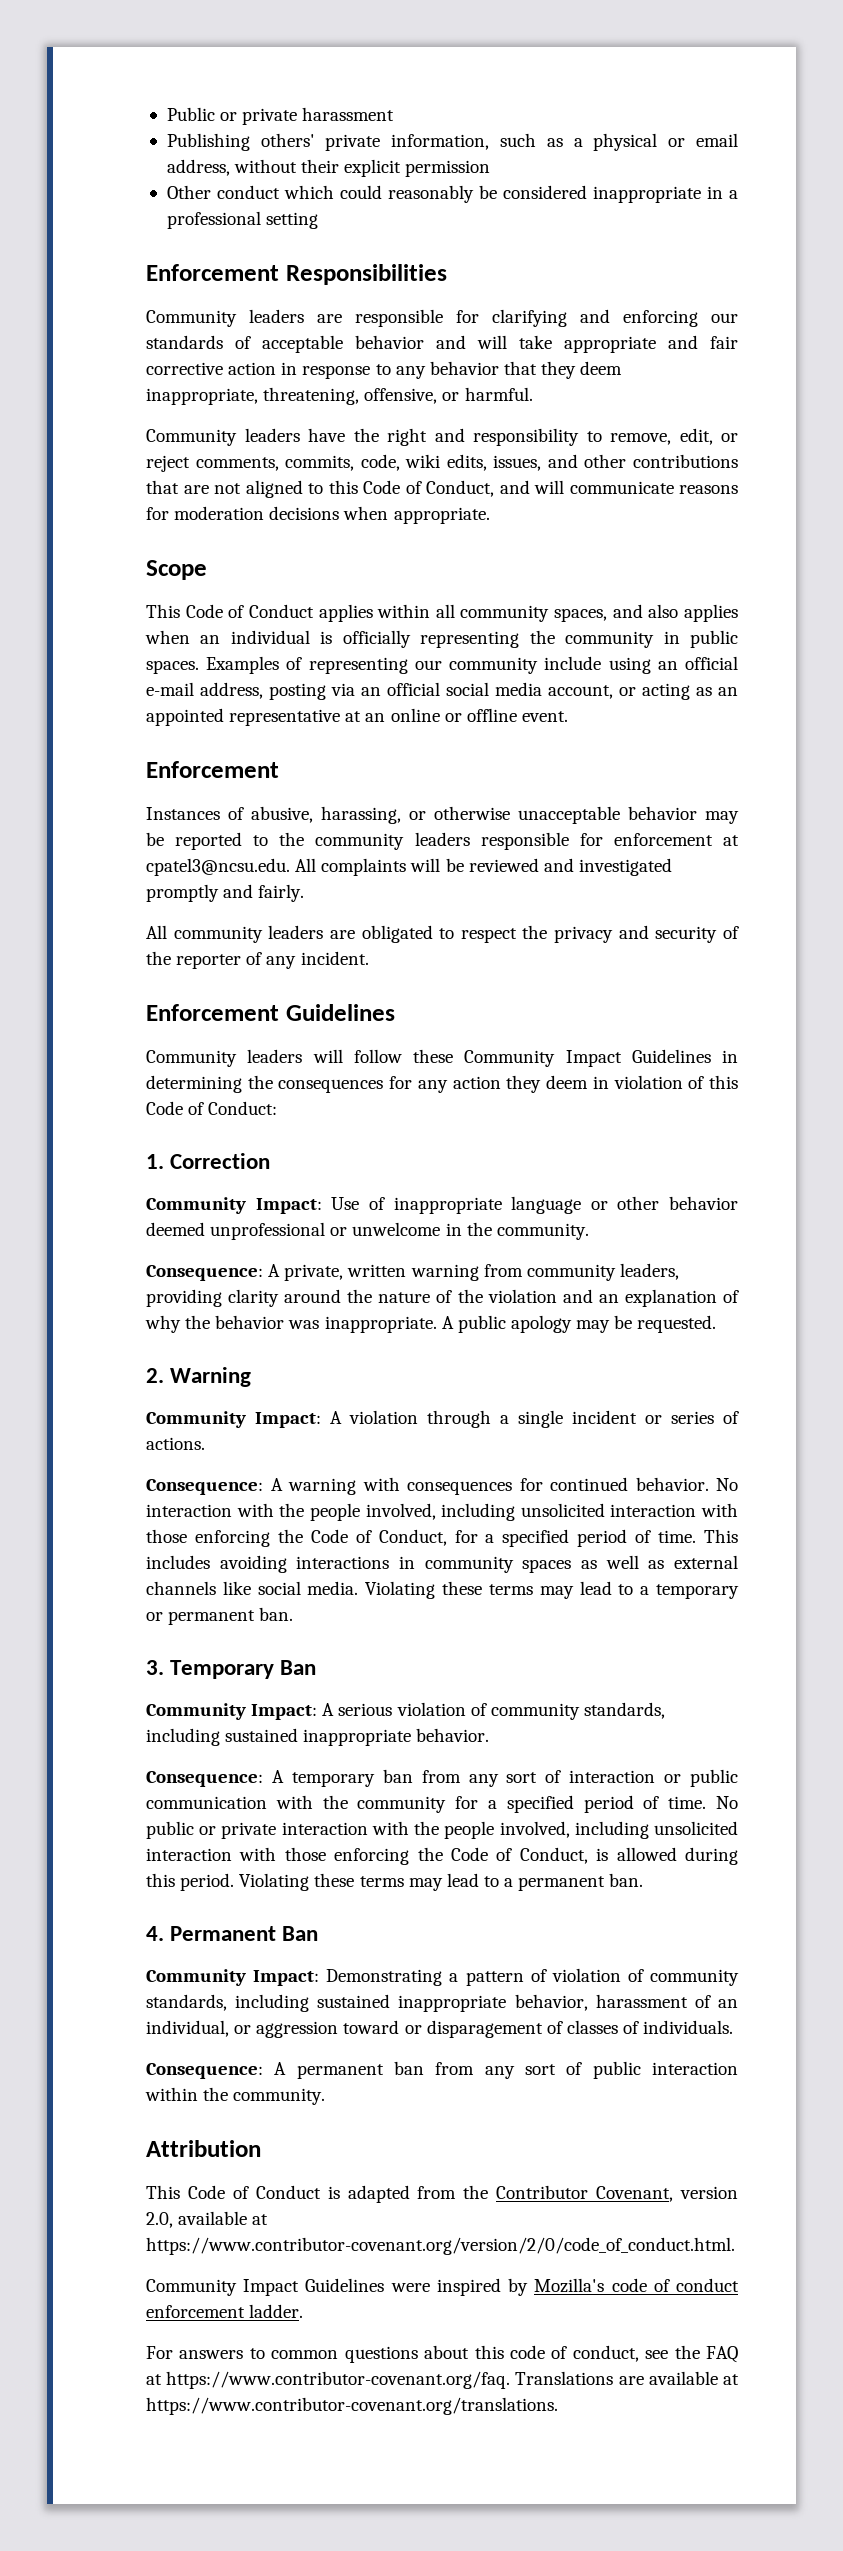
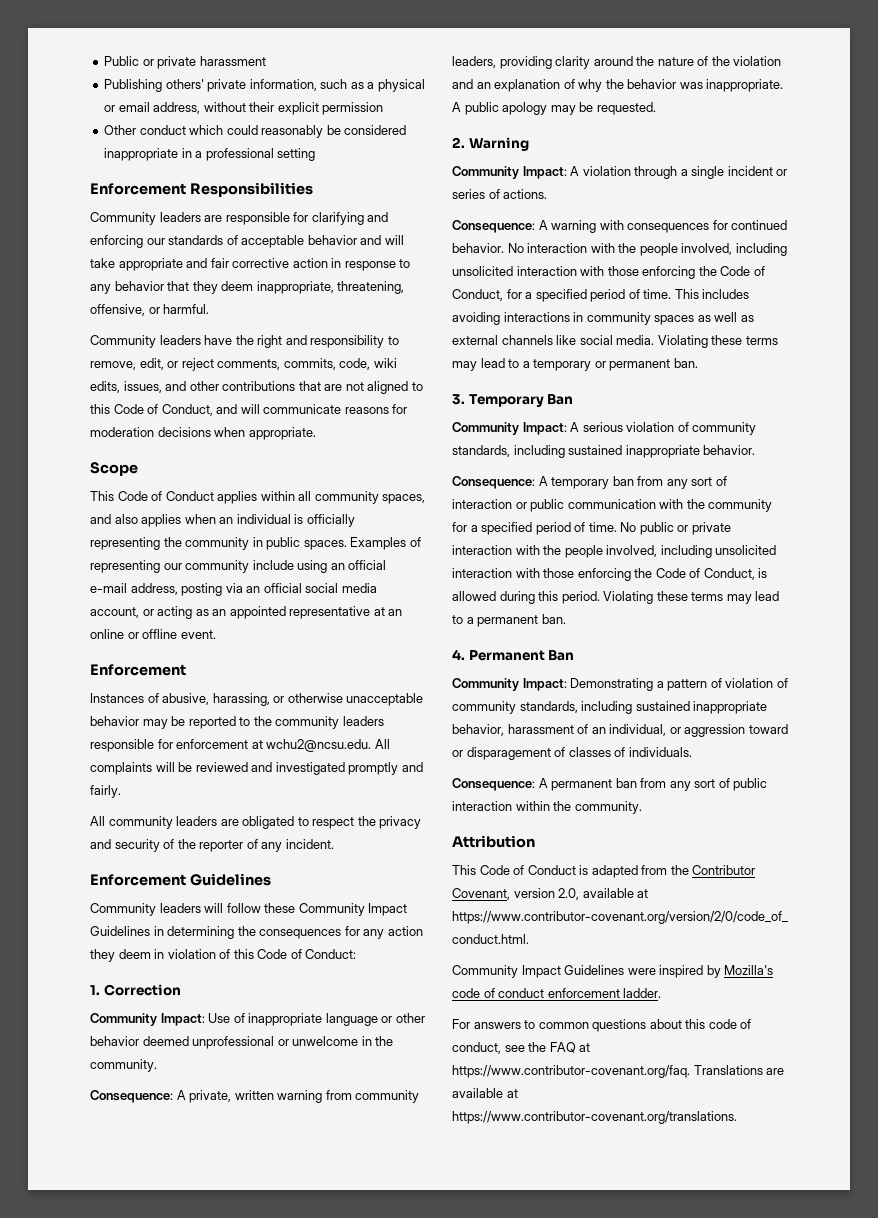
[146,858,290,876] cpatel3@ncsu.edu. -> [266,739,372,752] wchu2@ncsu.edu.

